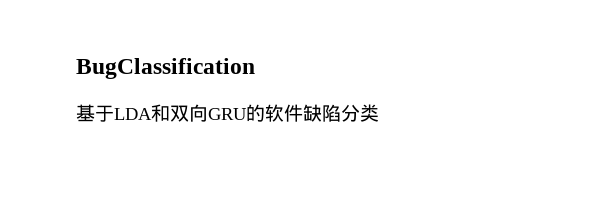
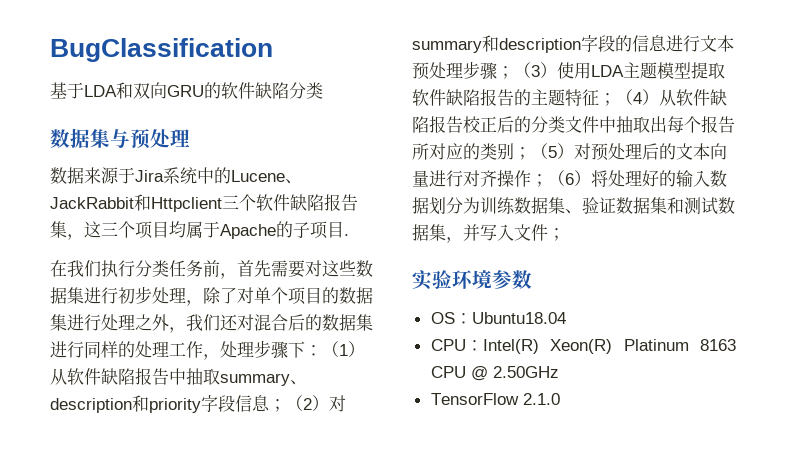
(379, 113) none -> [50,128,190,149] [50,167,302,184] [50,194,358,212] [50,221,349,240] [50,260,373,279] [50,286,373,306] [50,314,373,333] [50,340,365,360] [50,368,307,386] [50,395,346,413] [412,35,734,53] [412,61,725,80] [412,89,727,107] [412,116,735,133] [412,143,727,161] [412,170,727,187] [412,197,735,215] [412,224,565,243] [412,270,532,290] [430,312,566,324] [430,339,736,354] [430,366,559,381] [430,393,560,405] // 数据集与预处理 // 数据来源于Jira系统中的Lucene、JackRabbit和Httpclient三个软件缺陷报告集，这三个项目均属于Apache的子项目. // 在我们执行分类任务前，首先需要对这些数据集进行初步处理，除了对单个项目的数据集进行处理之外，我们还对混合后的数据集进行同样的处理工作，处理步骤下：（1）从软件缺陷报告中抽取summary、description和priority字段信息；（2）对summary和description字段的信息进行文本预处理步骤；（3）使用LDA主题模型提取软件缺陷报告的主题特征；（4）从软件缺陷报告校正后的分类文件中抽取出每个报告所对应的类别；（5）对预处理后的文本向量进行对齐操作；（6）将处理好的输入数据划分为训练数据集、验证数据集和测试数据集，并写入文件； // 实验环境参数 // OS：Ubuntu18.04 // CPU：Intel(R) Xeon(R) Platinum 8163 CPU @ 2.50GHz // TensorFlow 2.1.0

